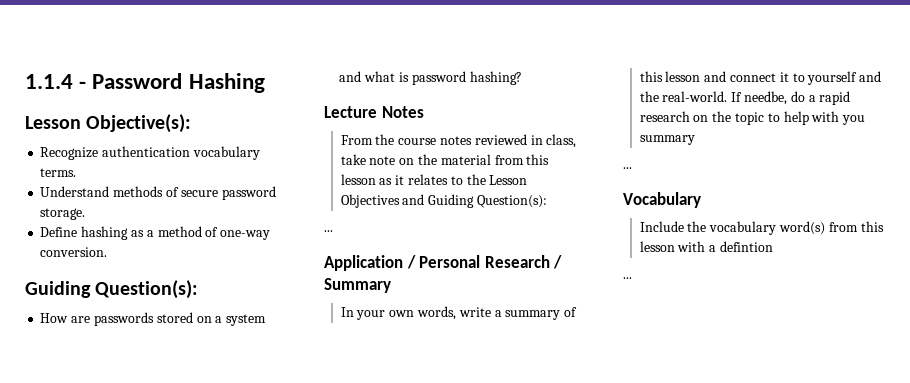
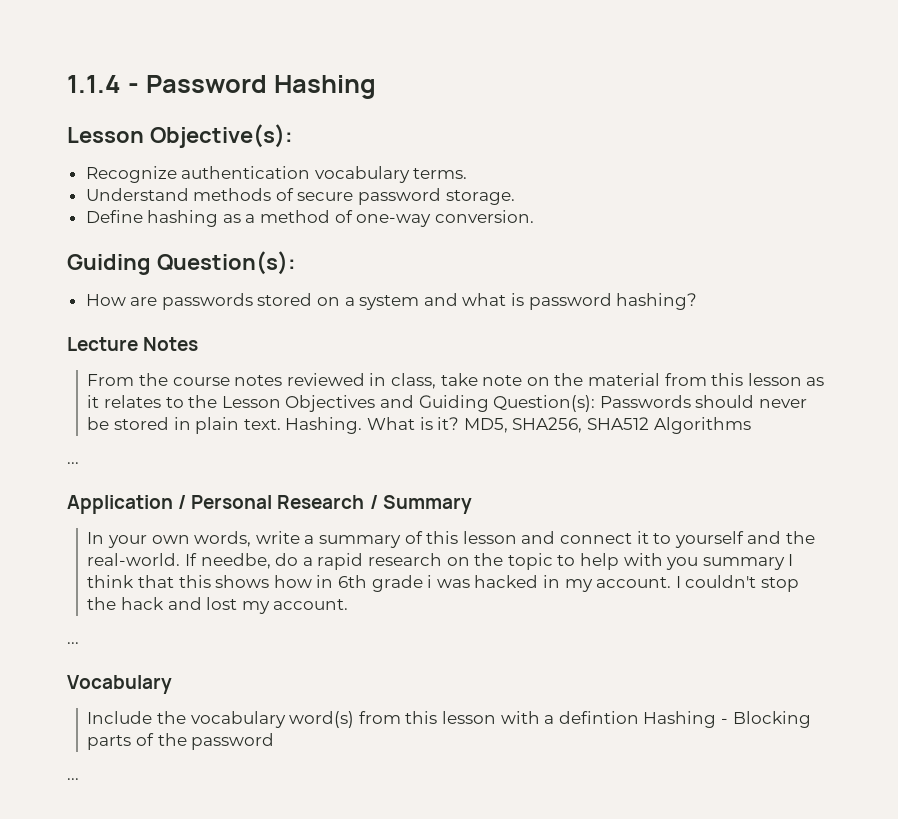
(548, 201) none -> [599,395,807,408] [87,417,751,434] Passwords should never be stored in plain text. Hashing. What is it? MD5, SHA256, SHA512 Algorithms
(695, 140) none -> [788,554,794,566] [87,575,799,592] [87,597,349,614] I think that this shows how in 6th grade i was hacked in my account. I couldn't stop the hack and lost my account.
(774, 246) none -> [643,711,811,728] [87,733,275,750] Hashing - Blocking parts of the password

